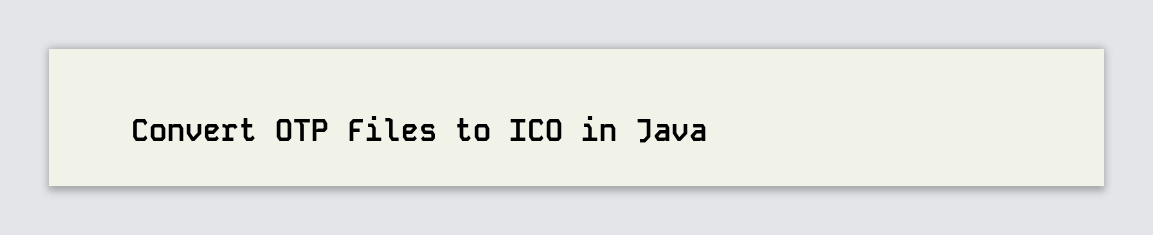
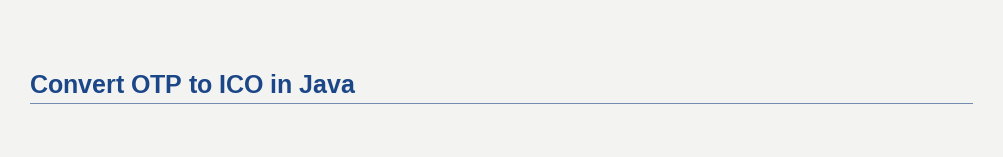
[347,116,437,141] Files -> (182, 84) none

